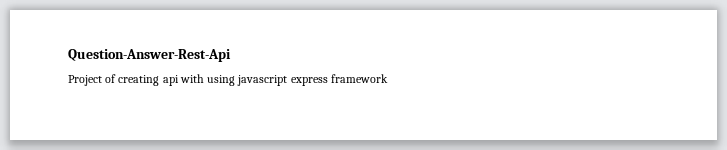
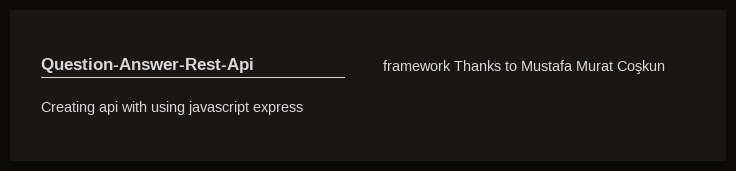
[68,74,160,86] Project of creating -> [41,101,95,115] Creating
(388, 78) none -> [454,60,665,74] Thanks to Mustafa Murat Coşkun

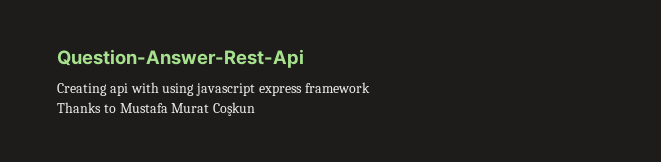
(451, 65) none -> (370, 87) //

